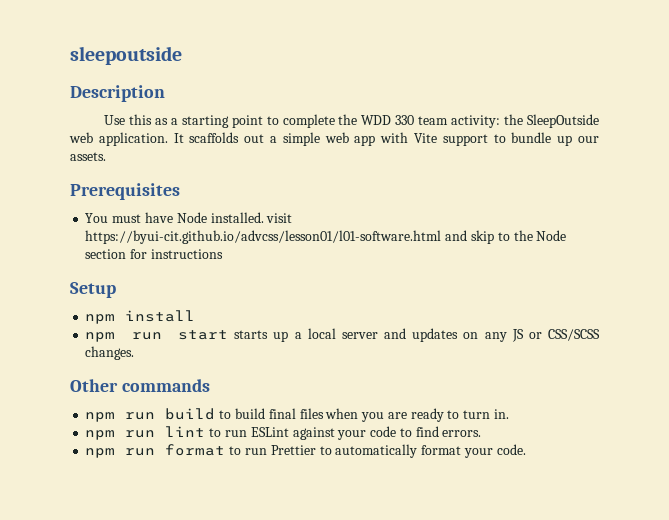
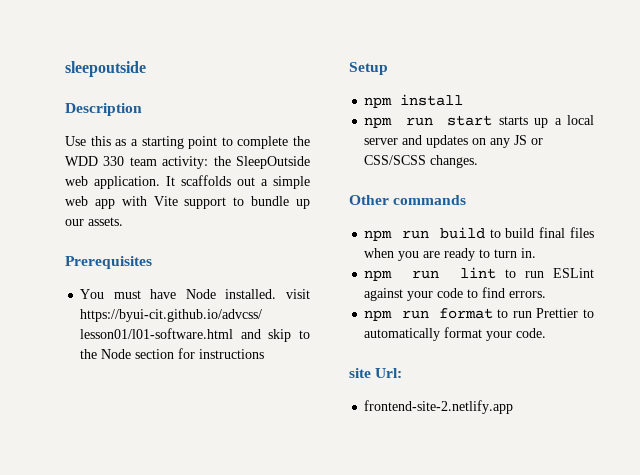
(526, 449) none -> [349,368,403,378] [364,400,514,414] // site Url: // frontend-site-2.netlify.app

